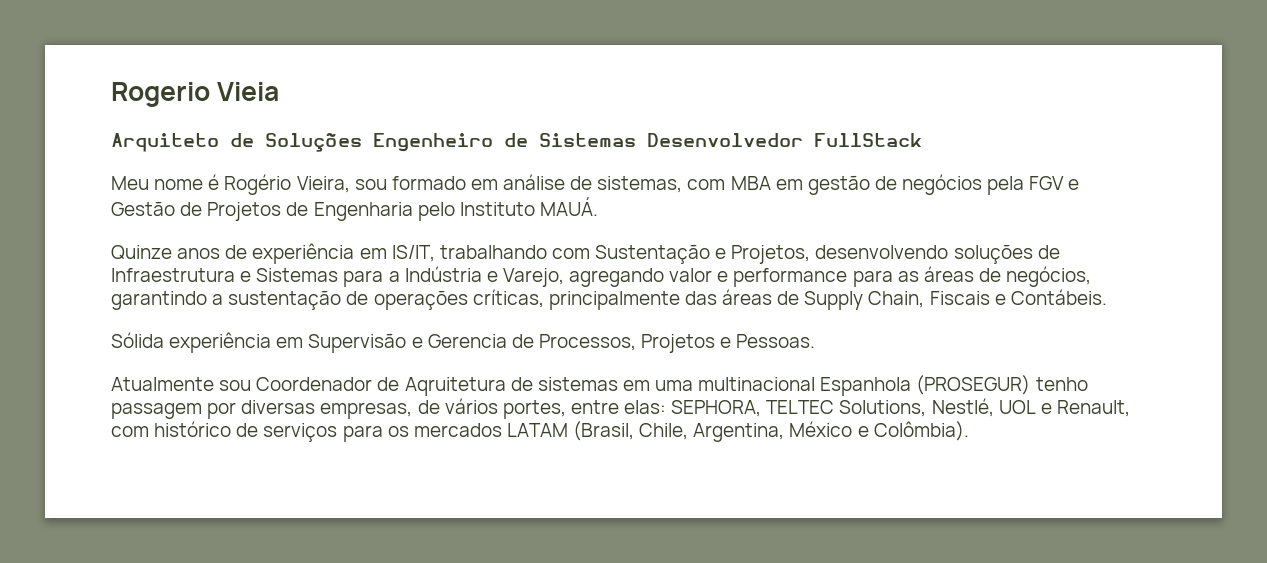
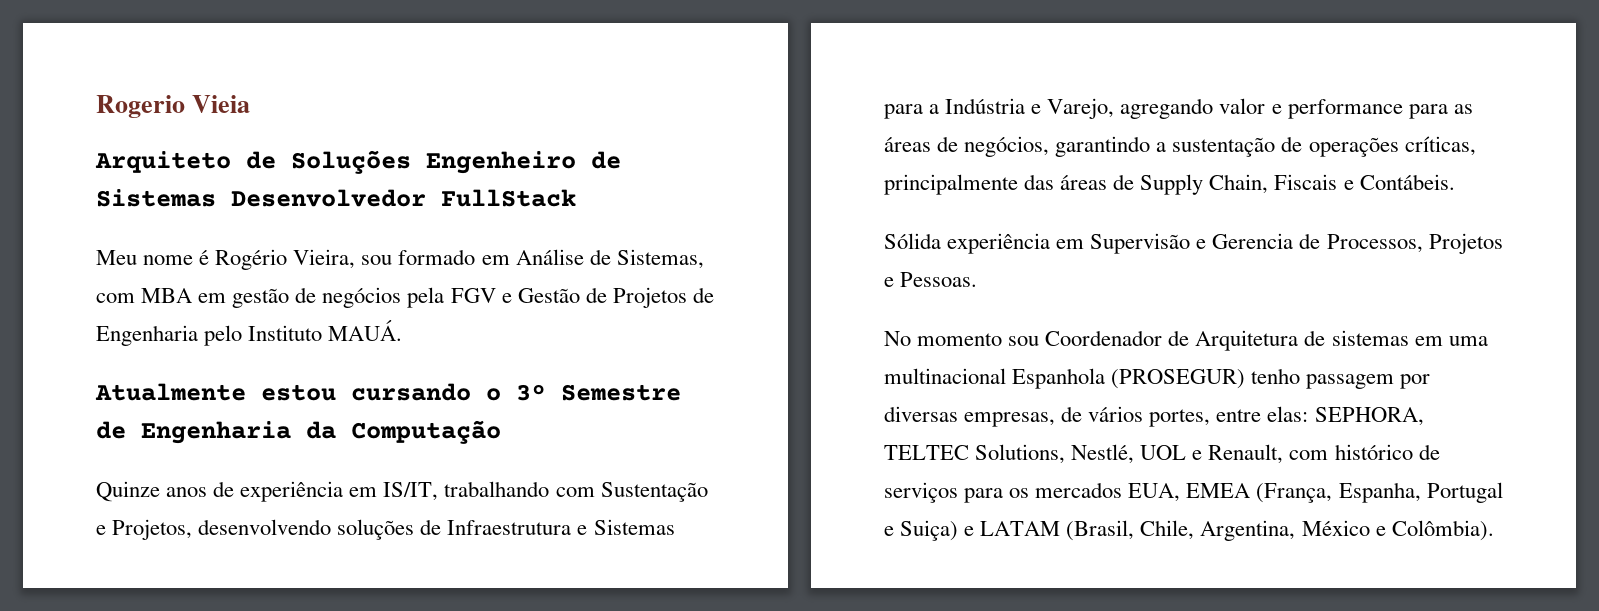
[503,174,683,193] análise de sistemas, -> [515,249,704,269] Análise de Sistemas,
(598, 206) none -> [95,383,681,401] [96,420,501,444] // Atualmente estou cursando o 3º Semestre de Engenharia da Computação
[111,377,214,391] Atualmente -> [884,331,1003,346] No momento
[404,377,506,396] Aqruitetura -> [1195,330,1299,351] Arquitetura
(502, 430) none -> [1128,482,1503,503] [884,520,975,541] EUA, EMEA (França, Espanha, Portugal e Suiça) e

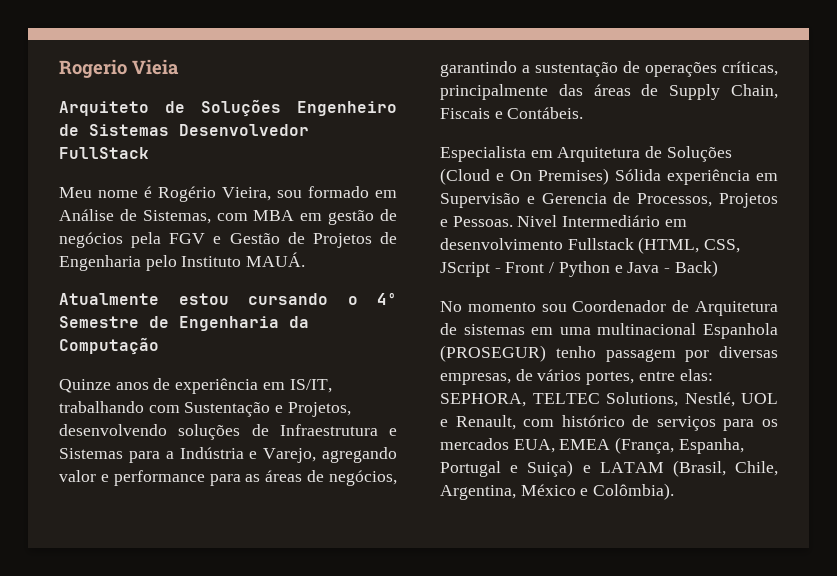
[516,384,546,401] 3º -> [377,292,397,305] 4º
(1455, 182) none -> [440,146,732,162] [440,168,609,185] Especialista em Arquitetura de Soluções (Cloud e On Premises)
(978, 279) none -> [517,215,687,227] [440,237,741,254] [440,260,718,277] Nivel Intermediário em desenvolvimento Fullstack (HTML, CSS, JScript - Front / Python e Java - Back)

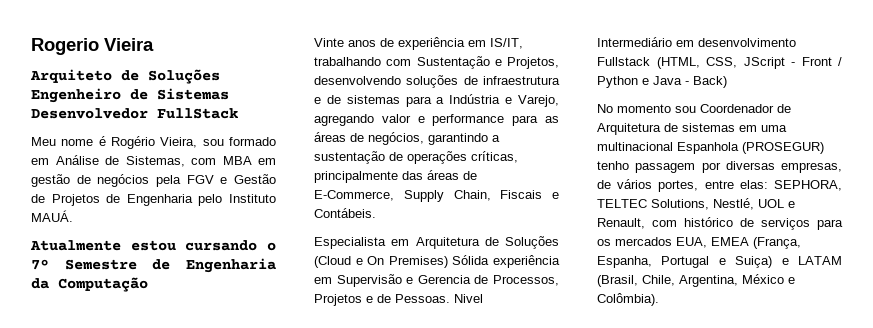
[132,59,179,75] Vieia -> [104,38,154,51] Vieira
[377,292,397,305] 4º -> [31,259,49,270] 7º
[59,379,111,393] Quinze -> [314,38,344,47] Vinte
[279,424,397,436] [59,448,123,459] Infraestrutura e Sistemas -> [483,76,560,85] [314,95,400,104] infraestrutura e de sistemas
(659, 90) none -> [314,190,394,201] E-Commerce,
(448, 223) none -> [377,294,391,303] de

